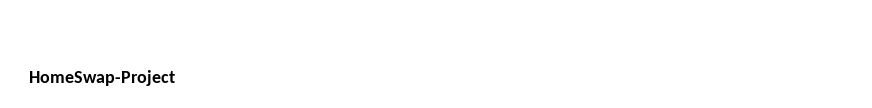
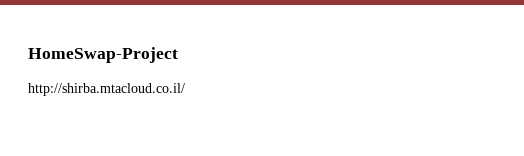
(175, 78) none -> [28,83,185,96] // http://shirba.mtacloud.co.il/

